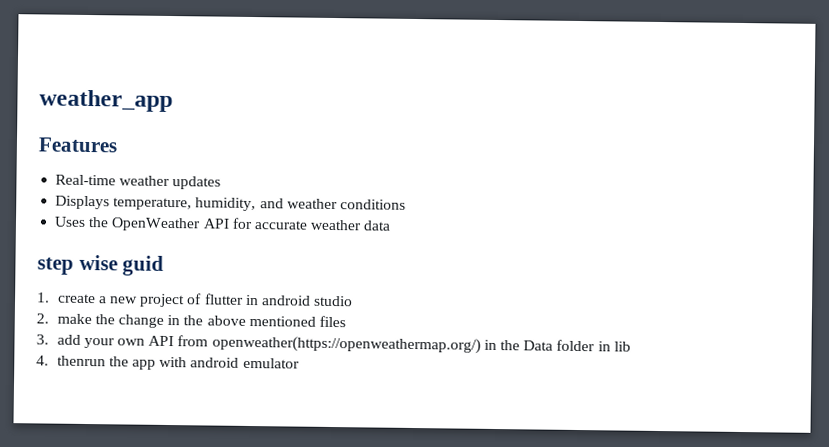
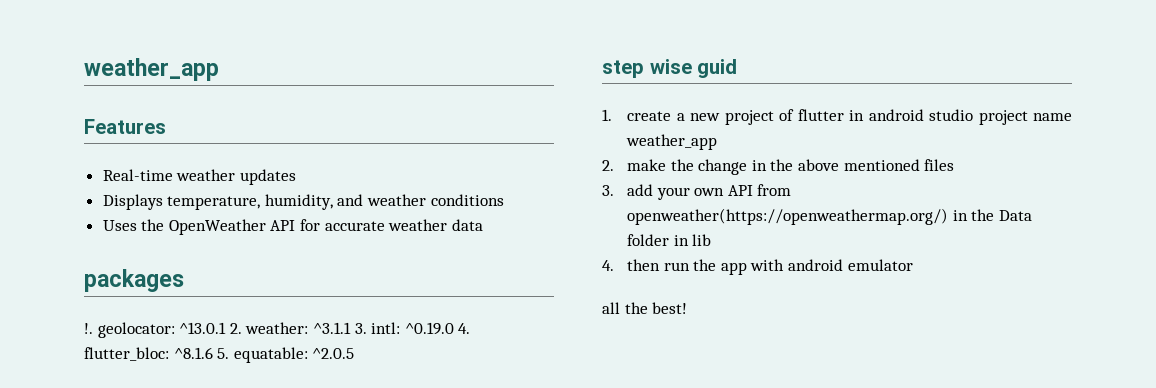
(392, 225) none -> [84,269,184,292] [84,322,471,338] [84,347,355,363] // packages // !. geolocator: ^13.0.1 2. weather: ^3.1.1 3. intl: ^0.19.0 4. flutter_bloc: ^8.1.6 5. equatable: ^2.0.5
(354, 301) none -> [978,110,1072,125] [626,134,718,150] project name weather_app
[56,355,106,367] thenrun -> [627,259,690,271] then run
(300, 363) none -> [602,302,688,314] // all the best!

